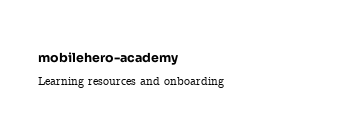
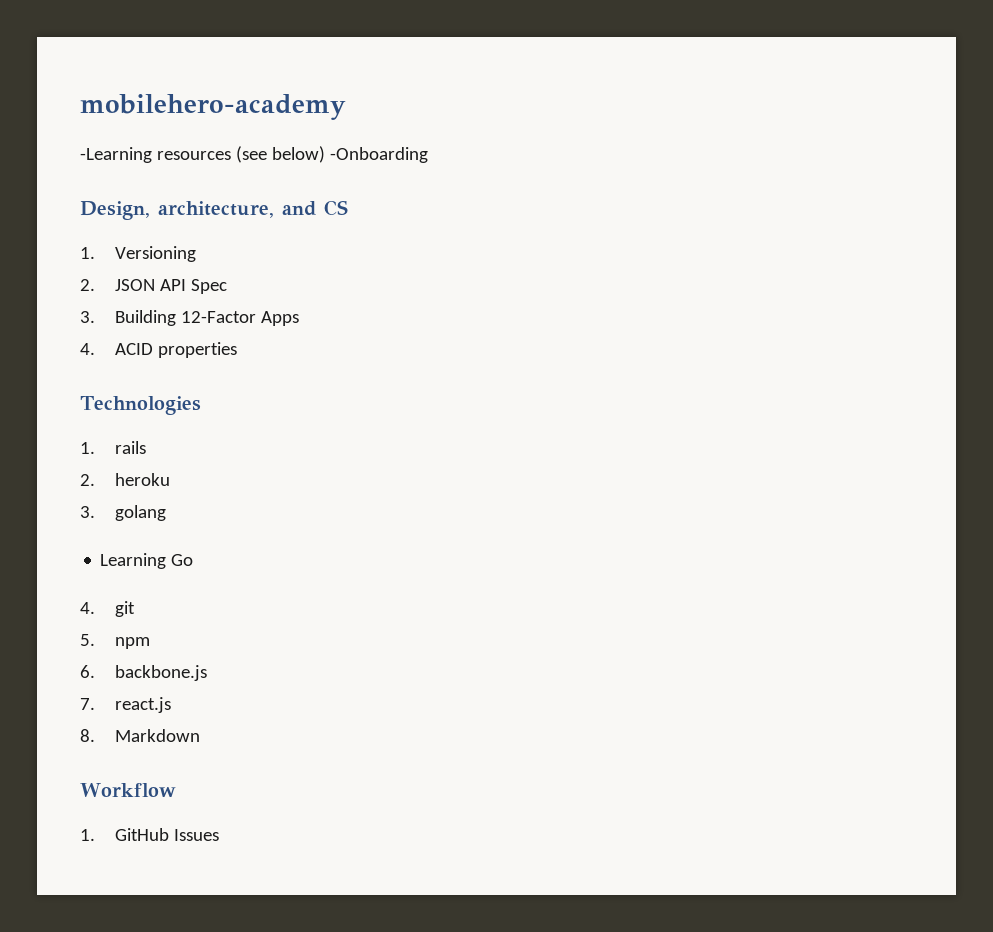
[38,77,224,88] Learning resources and onboarding -> [80,146,428,163] [80,200,348,220] [80,246,196,262] [80,279,227,294] [80,310,299,326] [80,342,237,358] [80,396,201,415] [80,441,146,454] [80,473,170,486] [80,505,166,521] [100,553,194,569] [80,601,135,617] [80,634,150,649] [80,665,207,681] [80,697,171,713] [80,729,200,742] [80,783,176,797] [80,828,219,841] -Learning resources (see below) -Onboarding // Design, architecture, and CS // 1. Versioning // 2. JSON API Spec // 3. Building 12-Factor Apps // 4. ACID properties // Technologies // 1. rails // 2. heroku // 3. golang // Learning Go // 4. git // 5. npm // 6. backbone.js // 7. react.js // 8. Markdown // Workflow // 1. GitHub Issues

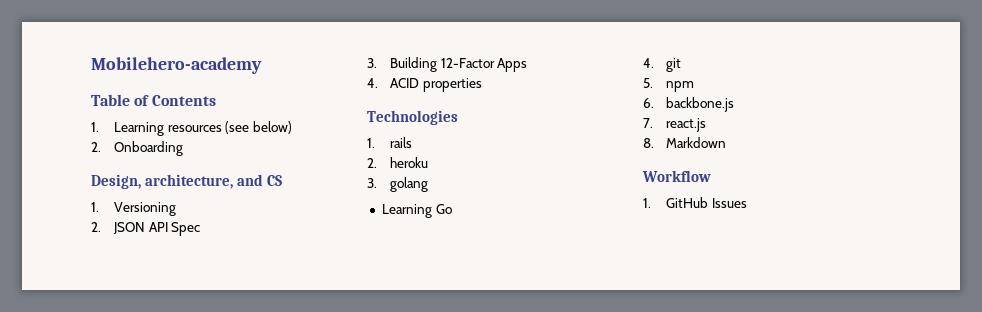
[80,94,346,120] [80,147,152,163] mobilehero-academy // -Learning -> [91,57,262,74] [91,94,216,106] [91,122,164,136] Mobilehero-academy // Table of Contents // 1. Learning
[329,147,428,163] -Onboarding -> [91,141,183,156] // 2. Onboarding

